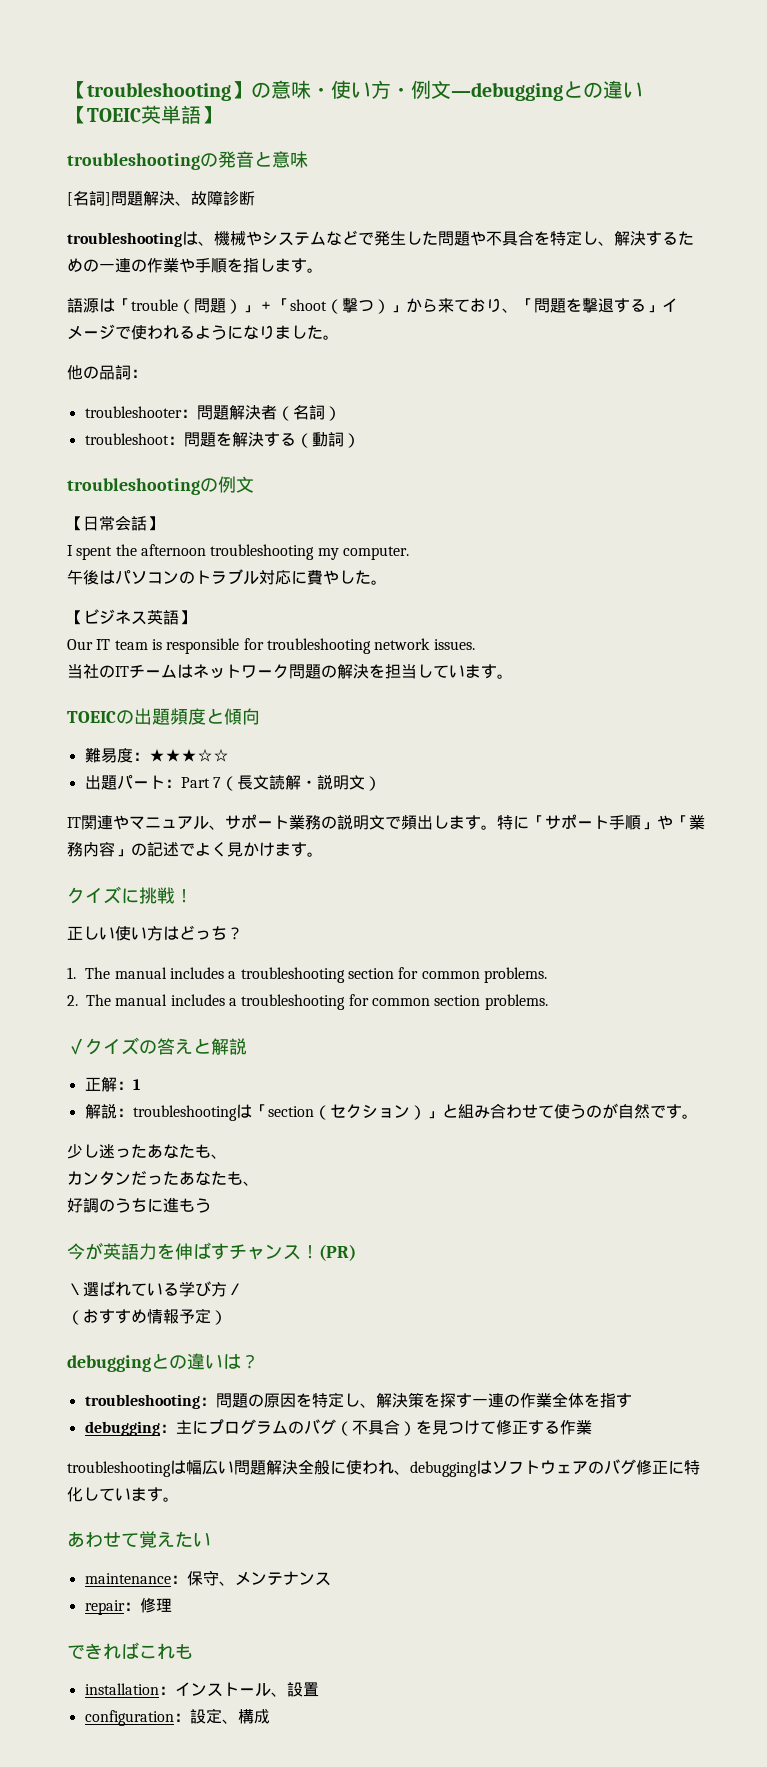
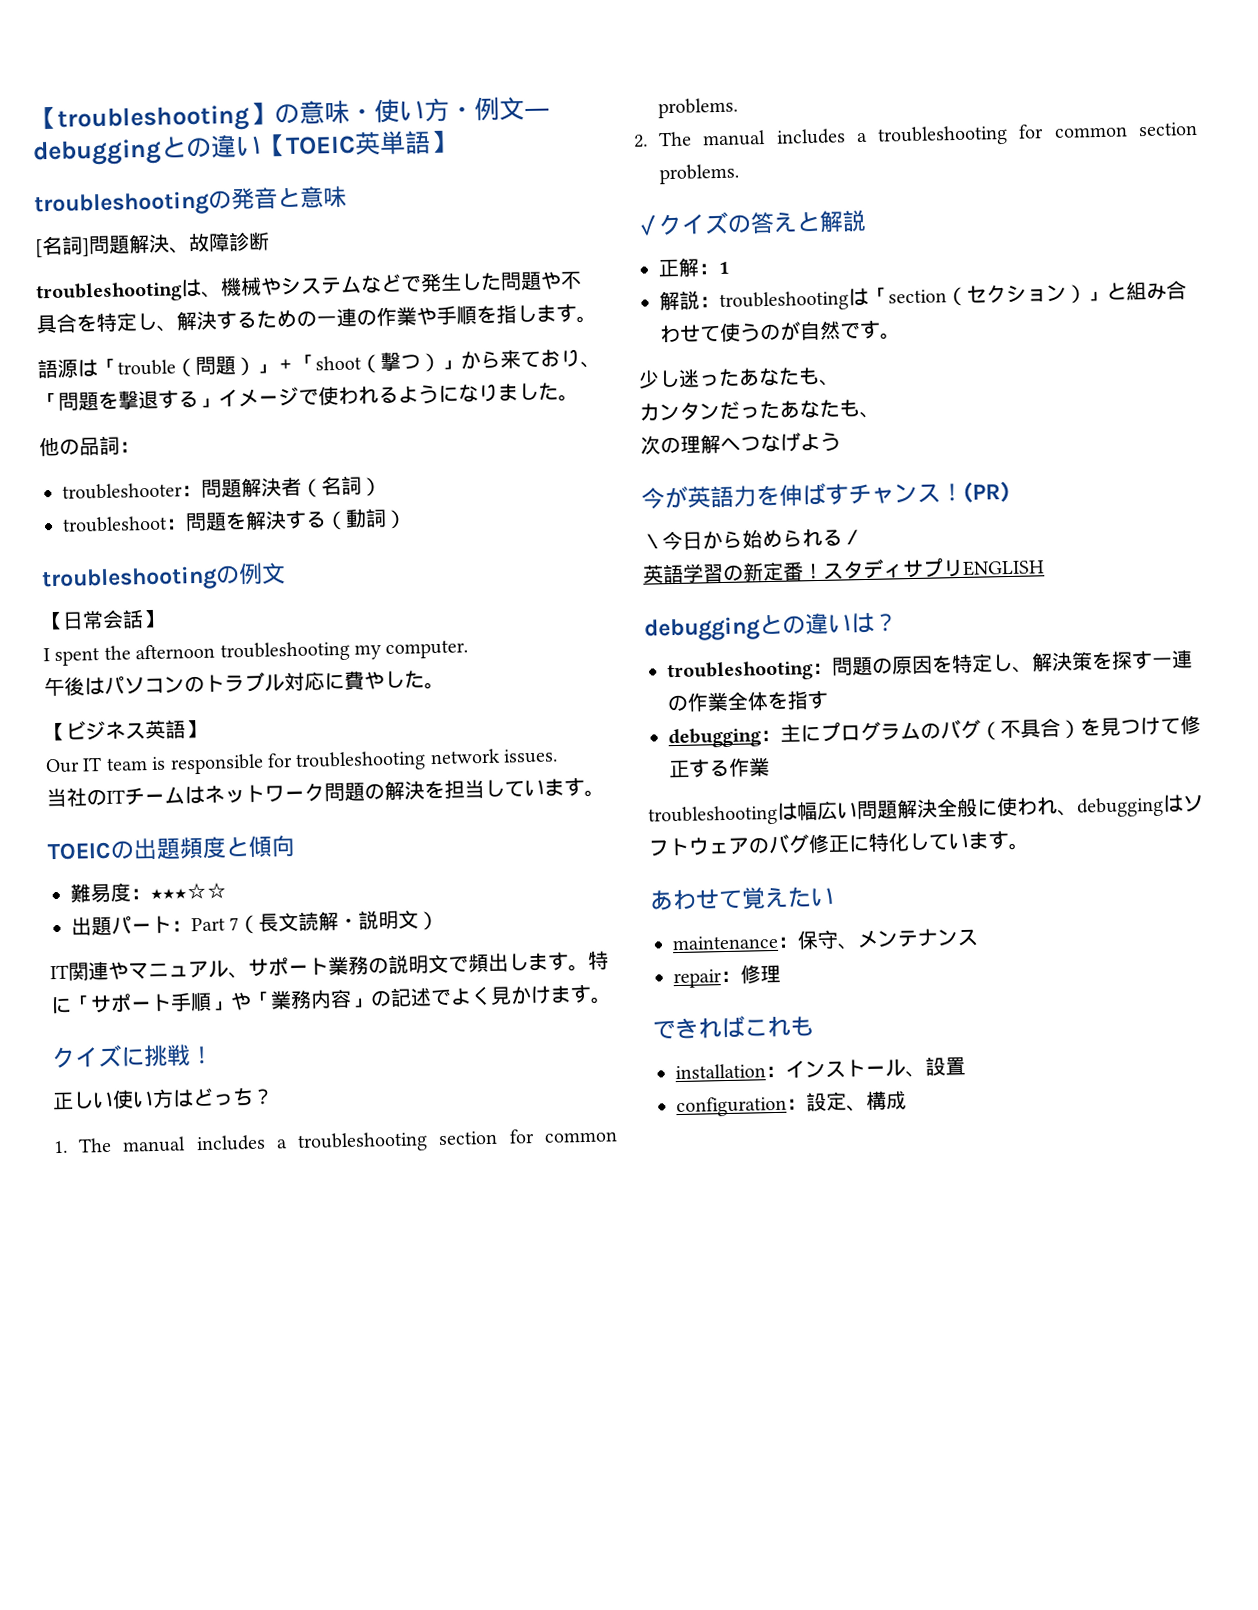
[67,1197,195,1213] 好調のうちに進も -> [640,432,821,455] 次の理解へつなげよ
[83,1281,243,1297] [67,1308,227,1325] 選ばれている学び方／ // （おすすめ情報予定） -> [662,528,863,551] [642,557,1045,584] 今日から始められる／ // 英語学習の新定番！スタディサプリENGLISH

